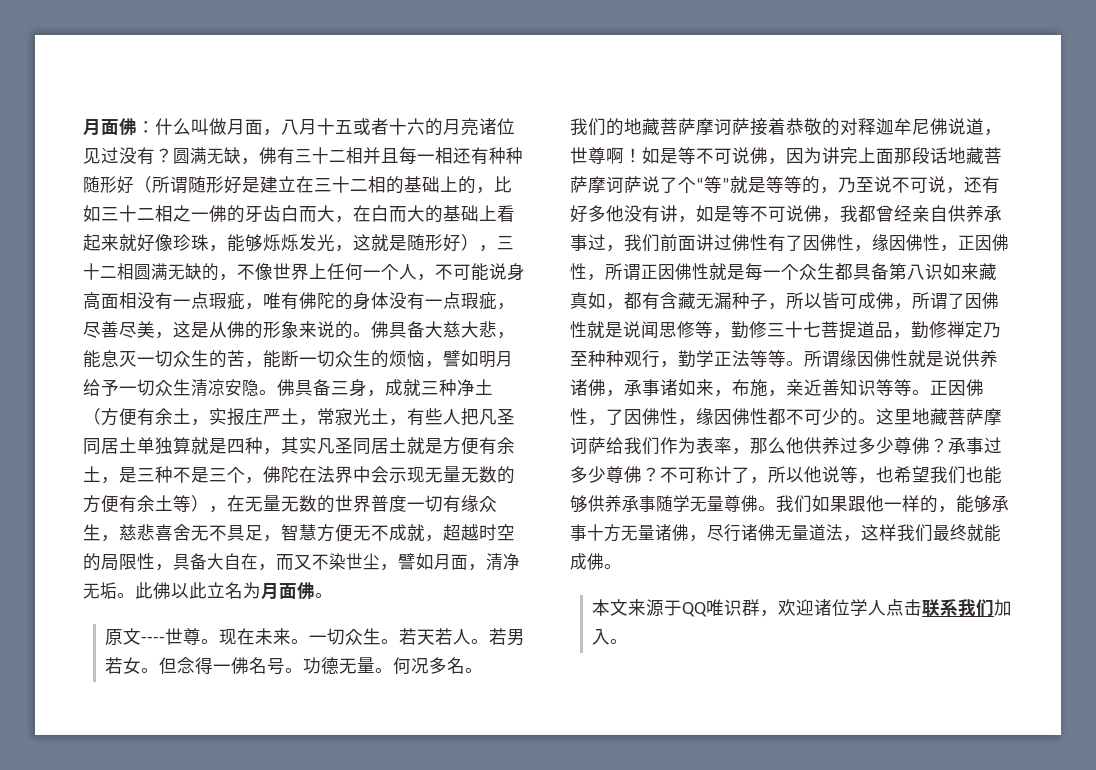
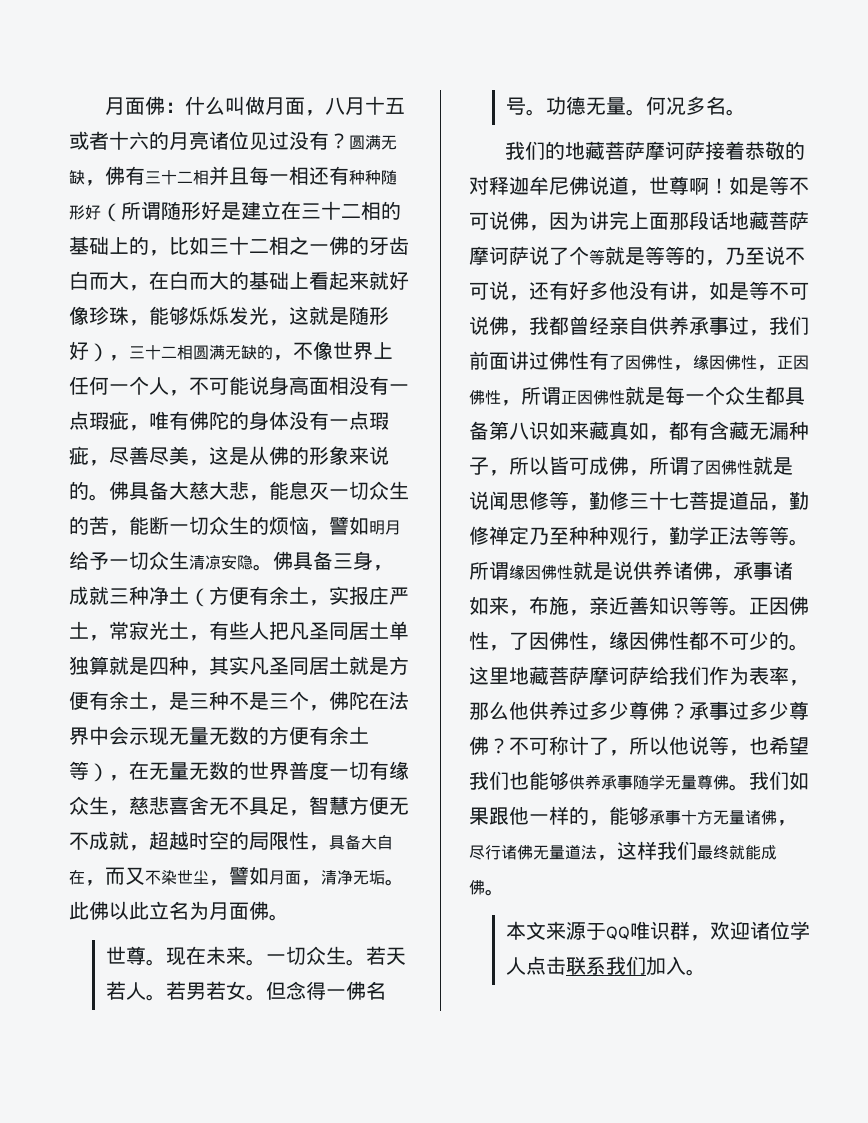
[105,628,166,645] 原文---- -> (289, 917) none
[696,176,730,193] “等” -> [589,249,605,265] 等

